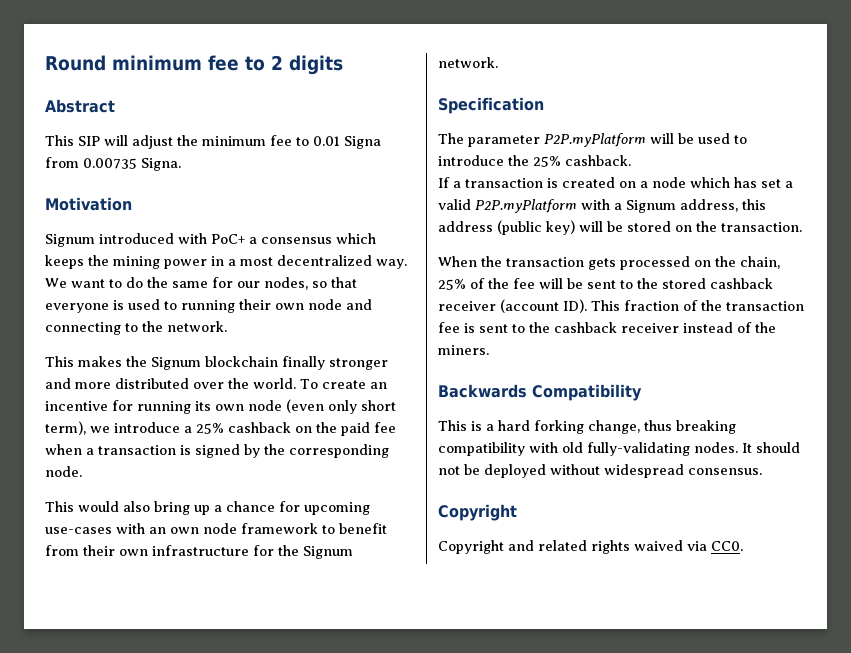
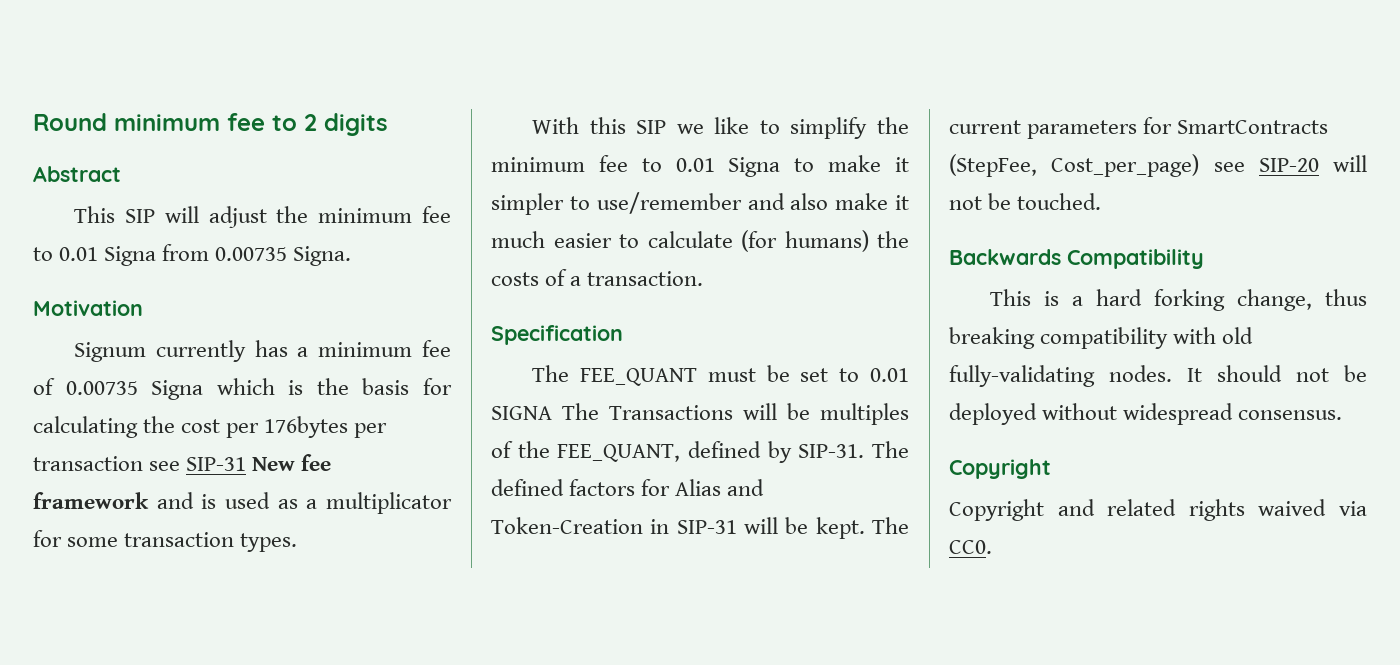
[99,233,376,244] [45,255,407,269] [45,277,357,290] [45,299,372,313] [45,321,227,335] [45,356,388,370] [45,378,387,389] [45,399,396,414] [45,421,396,436] [45,444,389,458] [45,466,82,477] [45,501,370,515] [45,523,387,534] [45,545,353,559] [438,57,498,68] [438,97,544,114] [438,133,747,147] [438,155,631,167] [438,177,793,188] [438,199,766,213] [438,220,802,235] [438,256,780,270] [438,278,773,290] [438,299,804,313] [438,322,776,333] [438,345,489,355] introduced with PoC+ a consensus which keeps the mining power in a most decentralized way. We want to do the same for our nodes, so that everyone is used to running their own node and connecting to the network. // This makes the Signum blockchain finally stronger and more distributed over the world. To create an incentive for running its own node (even only short term), we introduce a 25% cashback on the paid fee when a transaction is signed by the corresponding node. // This would also bring up a chance for upcoming use-cases with an own node framework to benefit from their own infrastructure for the Signum network. // Specification // The parameter P2P.myPlatform will be used to introduce the 25% cashback. // If a transaction is created on a node which has set a valid P2P.myPlatform with a Signum address, this address (public key) will be stored on the transaction. // When the transaction gets processed on the chain, 25% of the fee will be sent to the stored cashback receiver (account ID). This fraction of the transaction fee is sent to the cashback receiver instead of the miners. -> [155,340,451,362] [33,378,452,400] [33,416,388,438] [33,454,332,471] [33,492,452,514] [33,530,298,552] [532,117,909,139] [491,155,909,177] [491,192,909,215] [491,230,909,252] [491,269,704,286] [491,325,623,345] [532,365,909,386] [491,403,909,425] [491,441,909,463] [491,479,765,496] [491,517,909,539] [949,117,1329,139] [949,154,1367,177] [949,193,1102,210] currently has a minimum fee of 0.00735 Signa which is the basis for calculating the cost per 176bytes per transaction see SIP-31 New fee framework and is used as a multiplicator for some transaction types. // With this SIP we like to simplify the minimum fee to 0.01 Signa to make it simpler to use/remember and also make it much easier to calculate (for humans) the costs of a transaction. // Specification // The FEE_QUANT must be set to 0.01 SIGNA The Transactions will be multiples of the FEE_QUANT, defined by SIP-31. The defined factors for Alias and Token-Creation in SIP-31 will be kept. The current parameters for SmartContracts (StepFee, Cost_per_page) see SIP-20 will not be touched.

